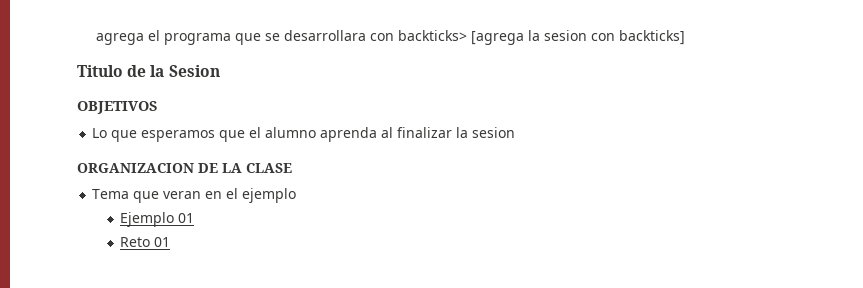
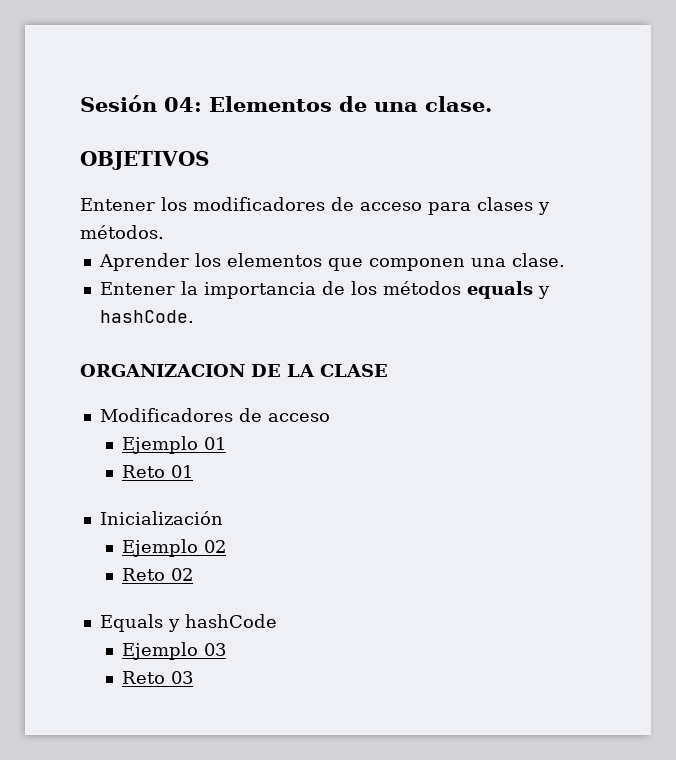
[95,30,685,45] [77,65,220,77] [77,101,158,114] [92,127,516,142] [77,163,292,173] [92,188,297,203] [120,212,195,227] [120,237,171,247] agrega el programa que se desarrollara con backticks> [agrega la sesion con backticks] // Titulo de la Sesion // OBJETIVOS // Lo que esperamos que el alumno aprenda al finalizar la sesion // ORGANIZACION DE LA CLASE // Tema que veran en el ejemplo // Ejemplo 01 // Reto 01 -> [80,95,492,112] [80,151,209,170] [80,197,550,215] [80,225,164,239] [98,253,565,271] [99,281,550,299] [99,310,194,323] [80,364,388,377] [99,408,330,422] [122,436,227,454] [122,465,194,478] [99,511,223,525] [122,539,227,557] [122,568,194,581] [99,614,277,632] [122,642,227,660] [122,671,194,684] Sesión 04: Elementos de una clase. // OBJETIVOS // Entener los modificadores de acceso para clases y métodos. // Aprender los elementos que componen una clase. // Entener la importancia de los métodos equals y hashCode. // ORGANIZACION DE LA CLASE // Modificadores de acceso // Ejemplo 01 // Reto 01 // Inicialización // Ejemplo 02 // Reto 02 // Equals y hashCode // Ejemplo 03 // Reto 03

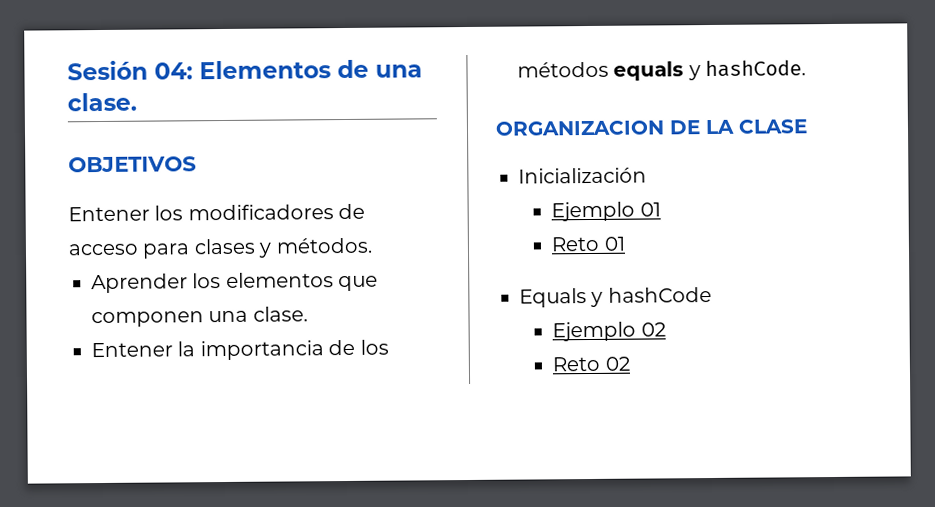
[99,408,330,422] Modificadores de acceso -> [518,167,647,184] Inicialización
[99,511,223,525] Inicialización -> [519,287,712,308] Equals y hashCode
[99,614,277,632] [122,642,227,660] [122,671,194,684] // Equals y hashCode // Ejemplo 03 // Reto 03 -> (630, 363) none

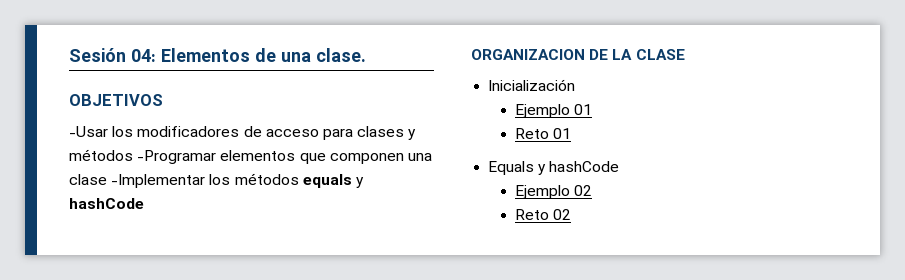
[68,206,150,222] Entener -> [69,126,108,137] -Usar
[275,237,372,254] [91,273,222,294] métodos. // Aprender los -> [69,149,217,164] métodos -Programar
[252,306,308,322] [91,339,356,361] clase. // Entener la importancia de -> [69,174,206,188] clase -Implementar
[705,59,807,78] hashCode. -> [69,198,144,209] hashCode

